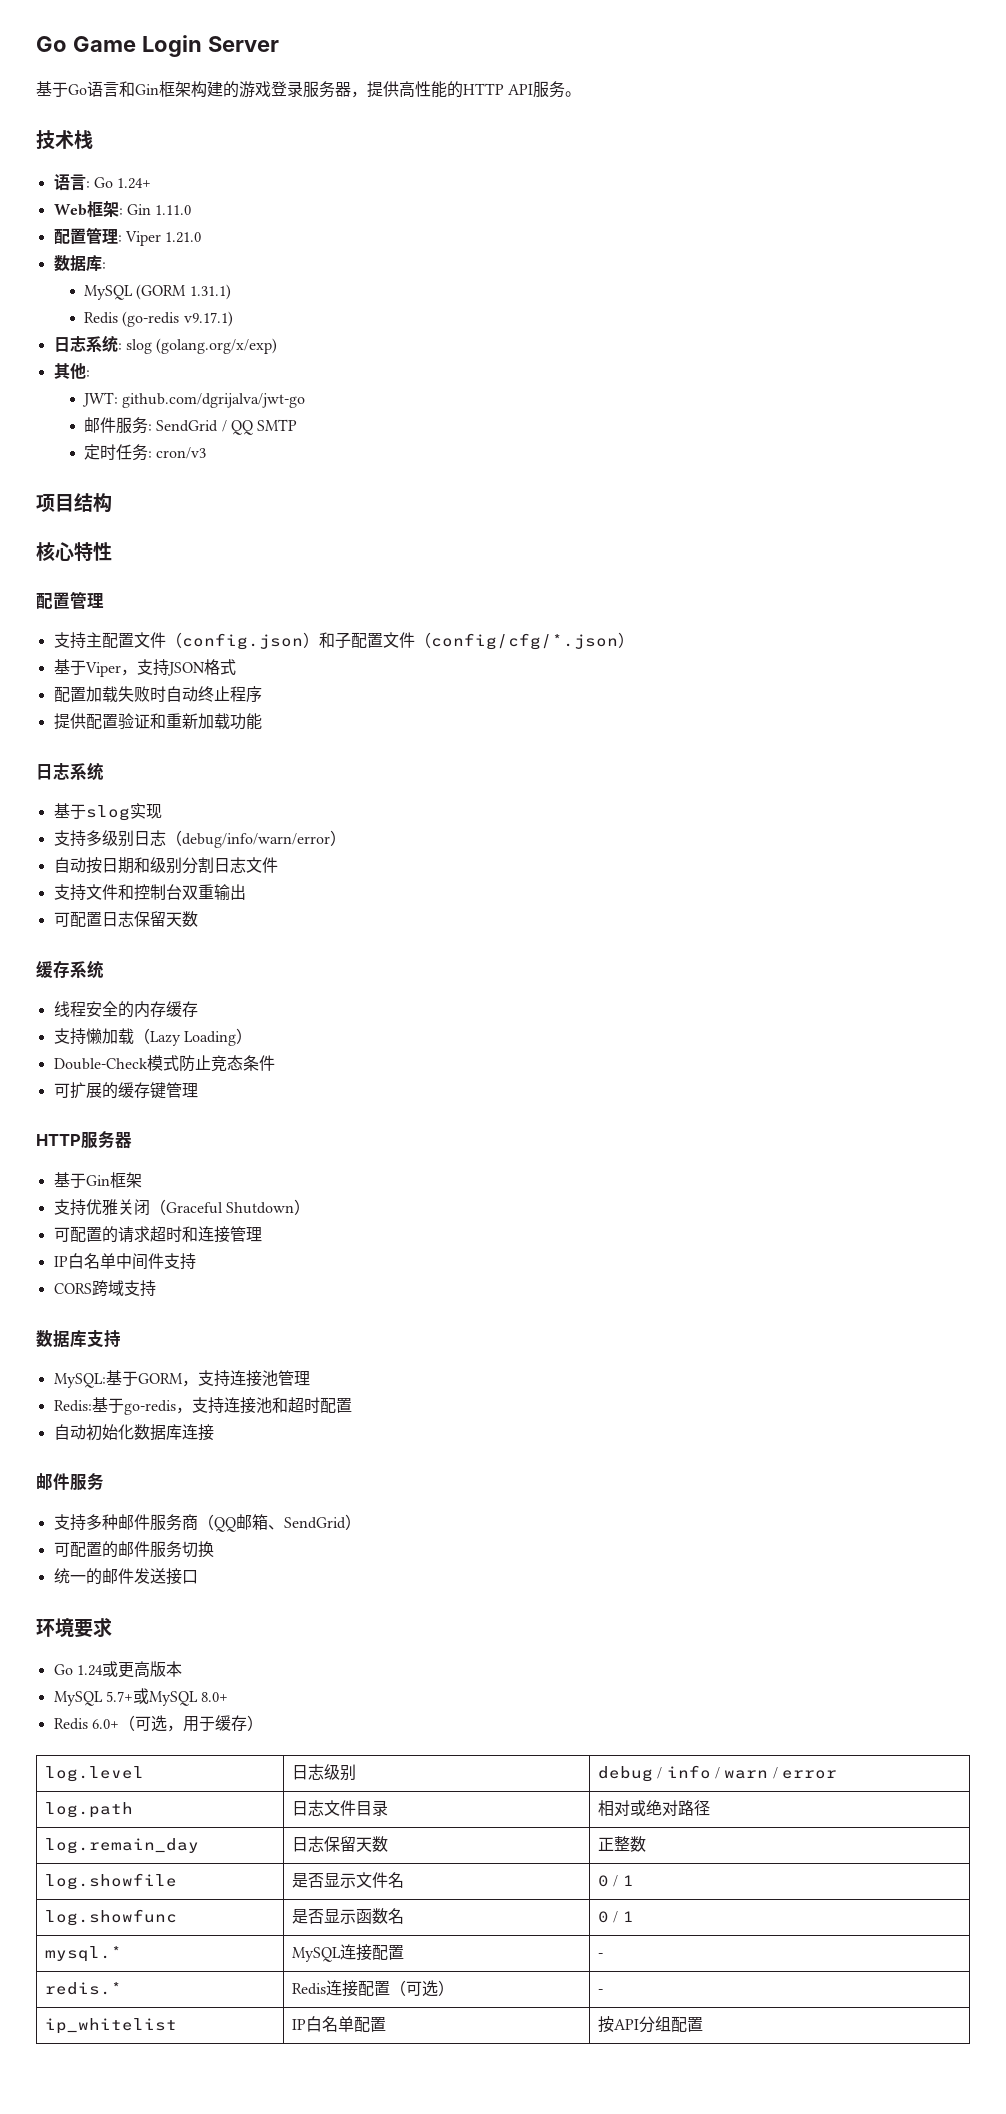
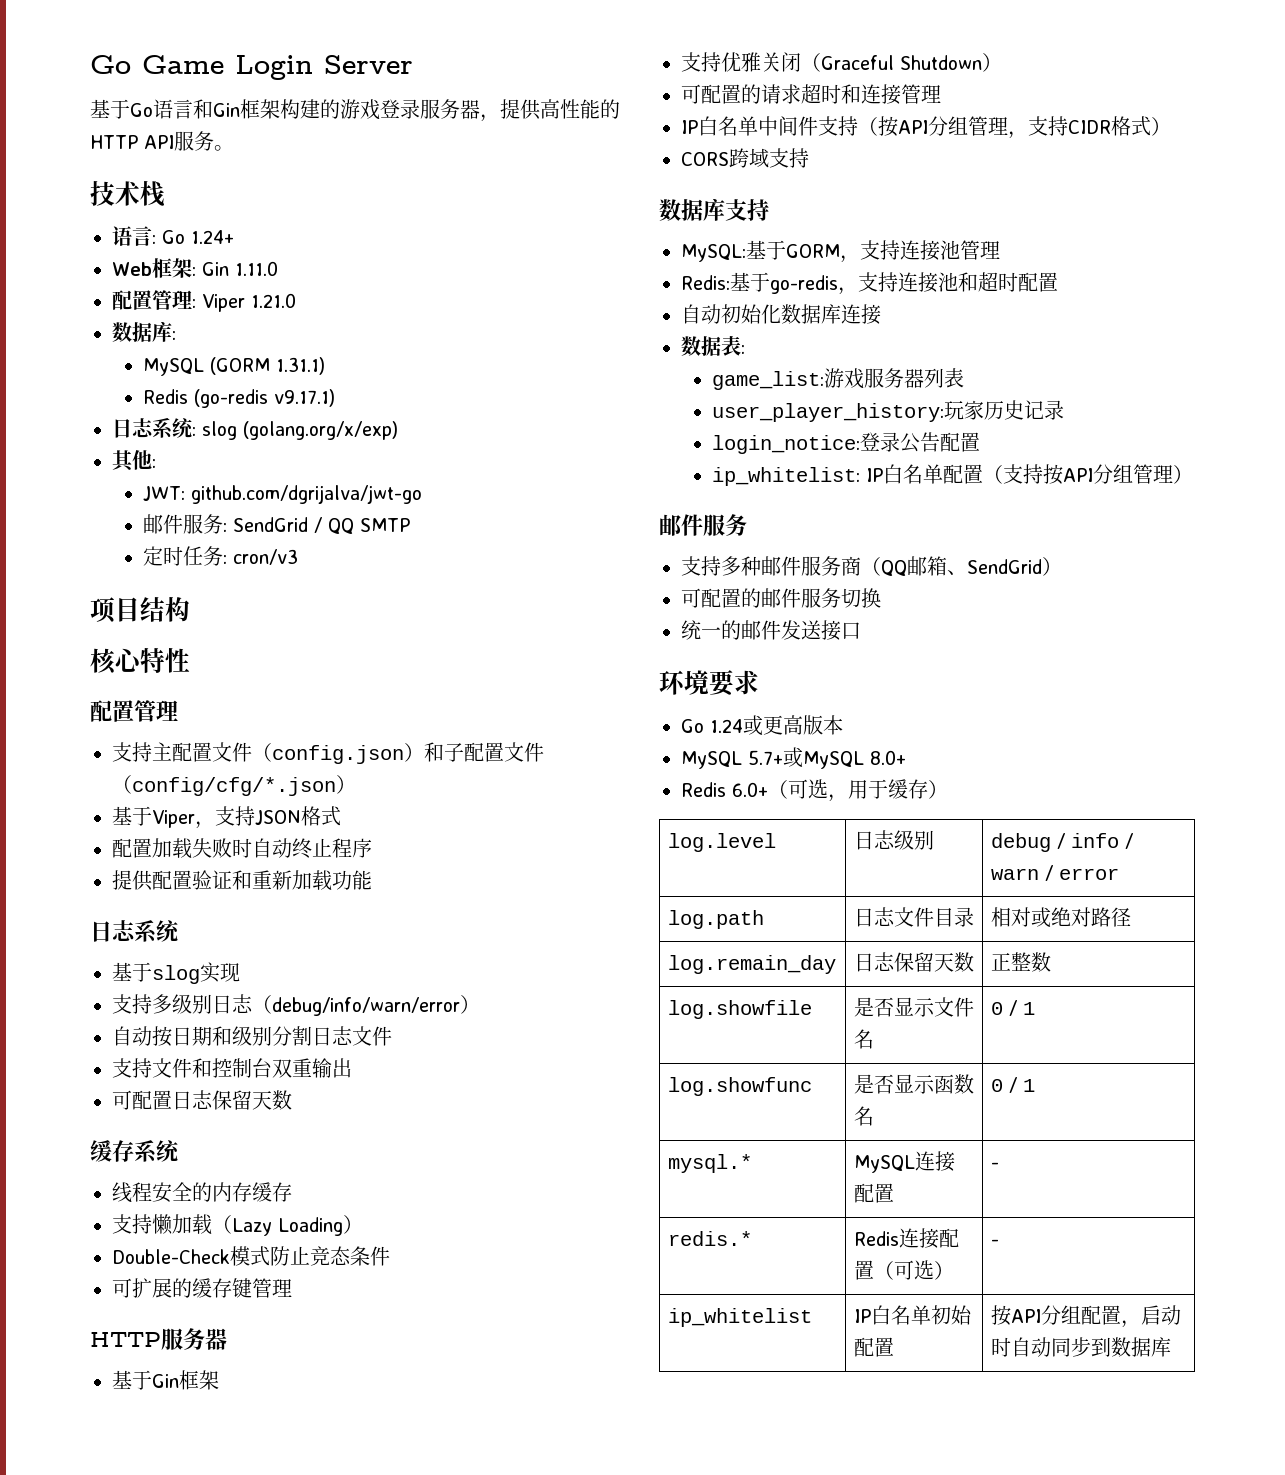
(196, 1261) none -> [858,116,1171,139] （按API分组管理，支持CIDR格式）
(214, 1432) none -> [681,336,745,356] [712,368,965,390] [712,400,1065,422] [712,432,981,454] [712,464,1194,486] // 数据表: // game_list:游戏服务器列表 // user_player_history:玩家历史记录 // login_notice:登录公告配置 // ip_whitelist: IP白名单配置（支持按API分组管理）
(354, 2024) none -> [930,1305,972,1325] 初始
(703, 2024) none -> [1120,1305,1181,1328] [990,1337,1171,1357] ，启动时自动同步到数据库

